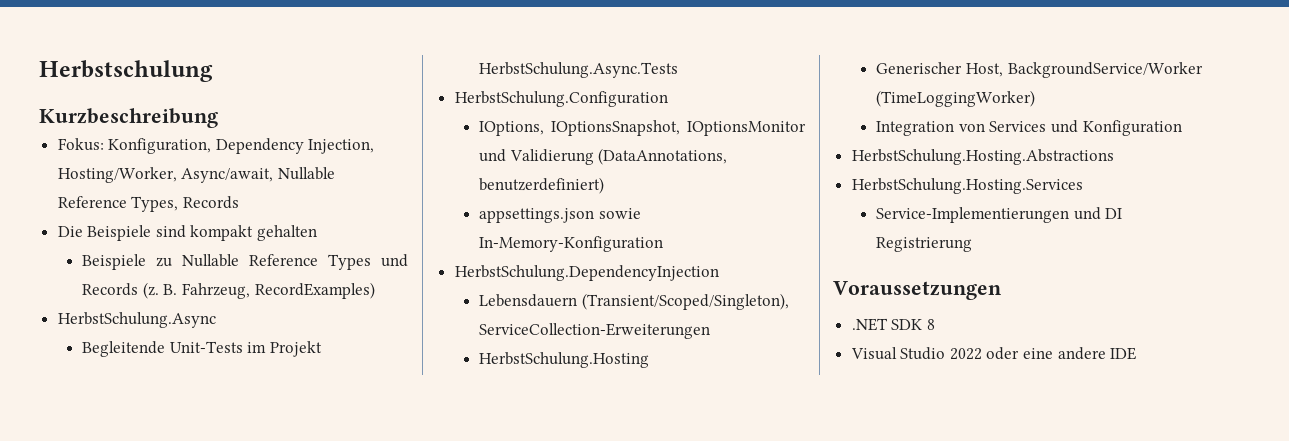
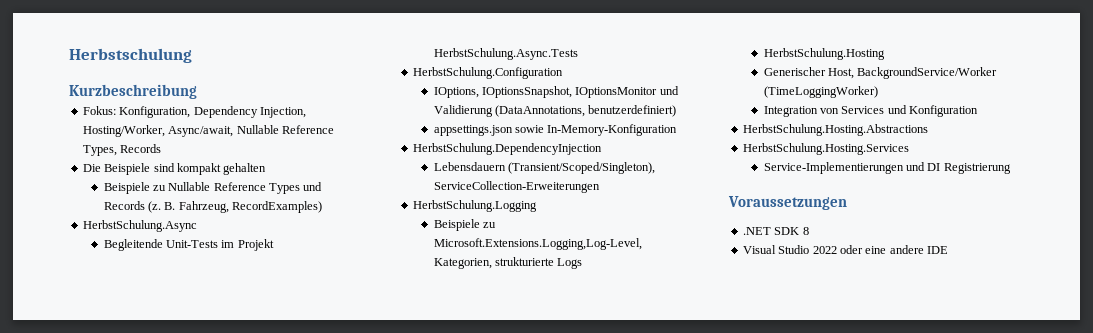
(711, 331) none -> [412,200,537,212] [433,219,496,231] [433,238,642,250] [433,257,583,269] // HerbstSchulung.Logging // Beispiele zu Microsoft.Extensions.Logging,Log-Level, Kategorien, strukturierte Logs

